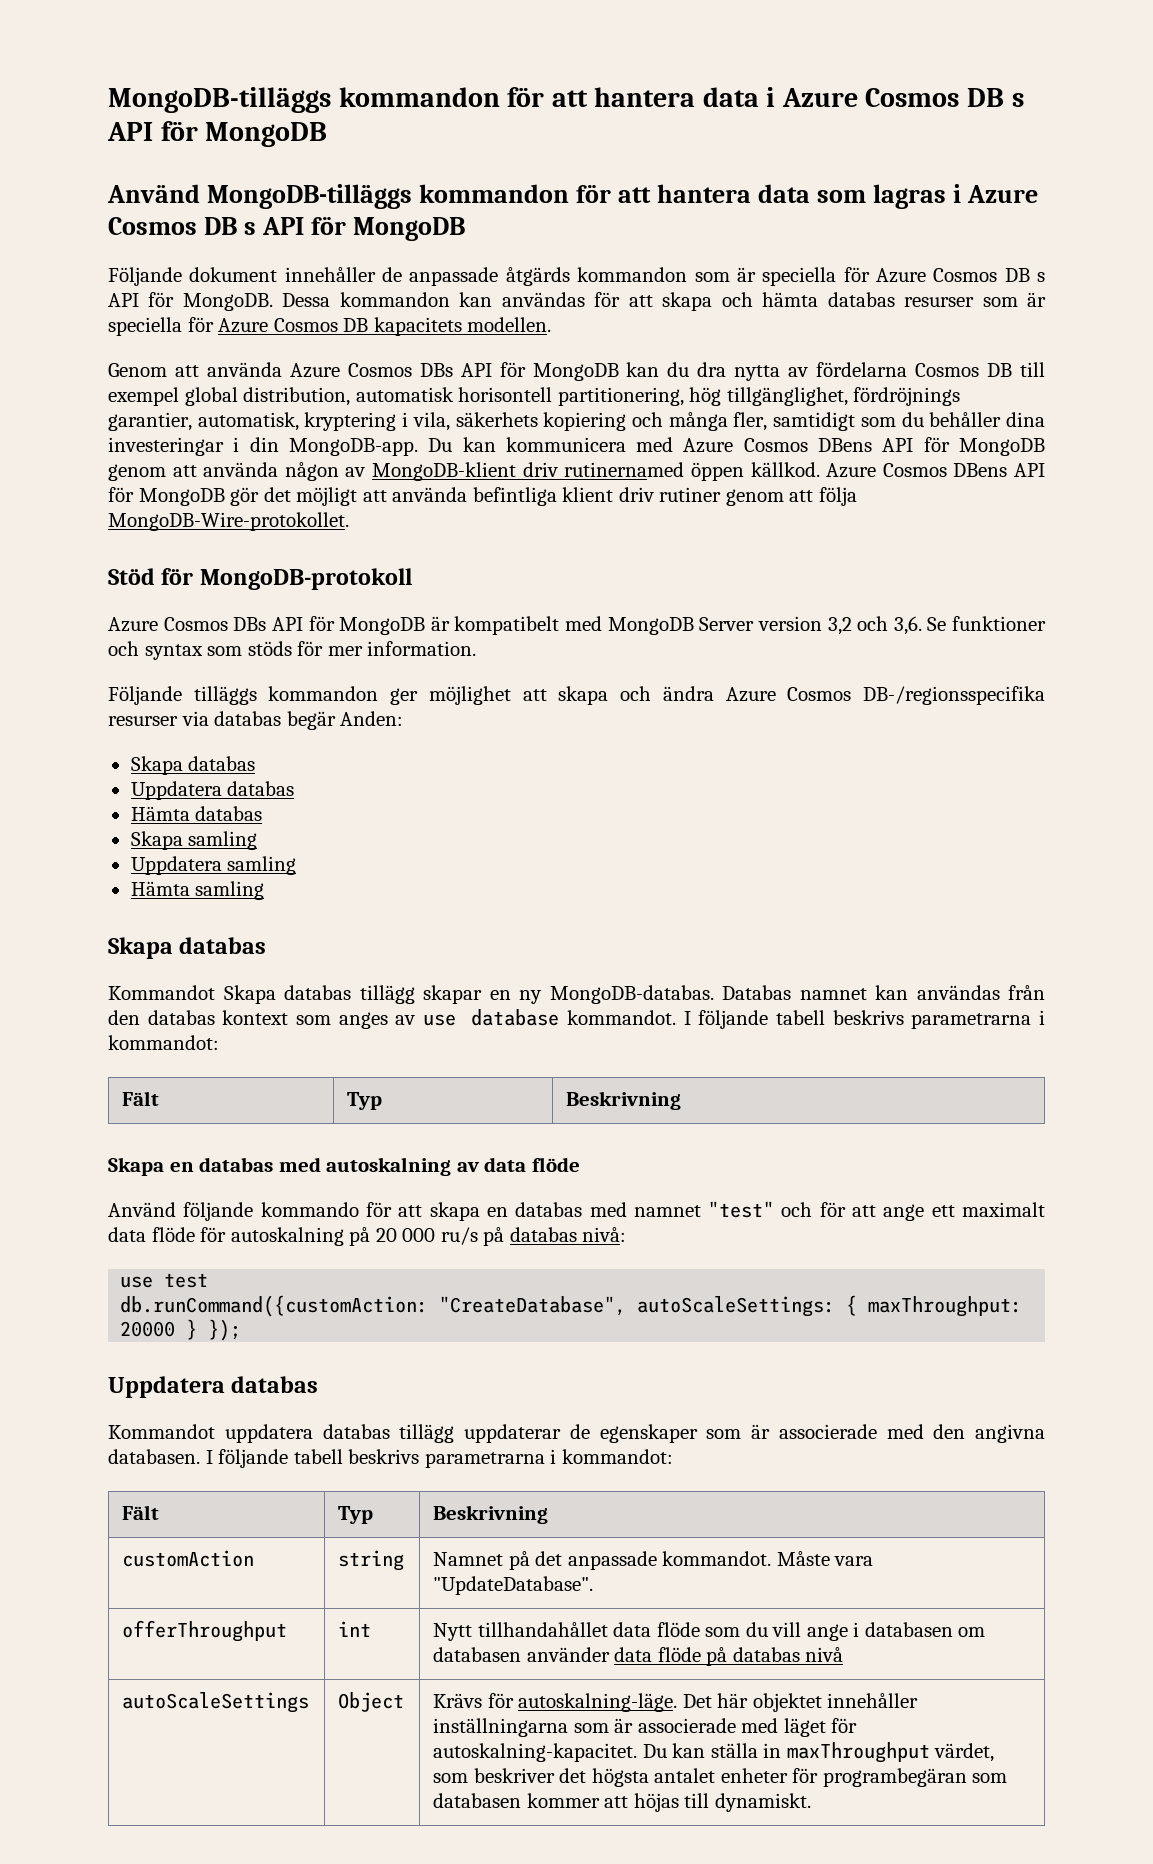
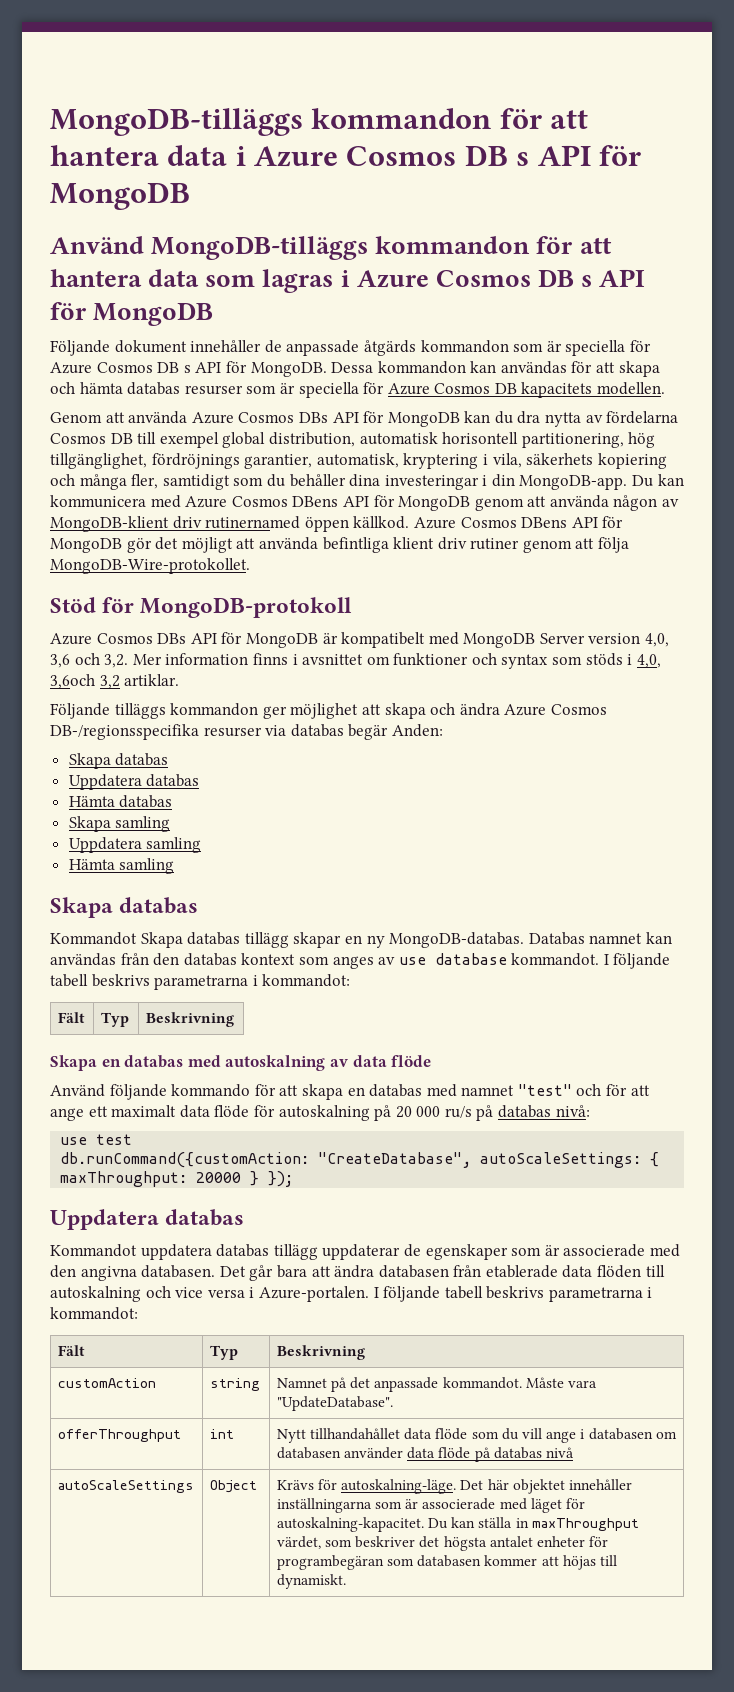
[827,616,947,635] 3,2 och 3,6. Se -> [645,633,670,647] [50,653,390,668] 4,0, 3,6 och 3,2. Mer information finns i avsnittet om
[297,641,477,656] för mer information. -> [627,654,661,668] [50,674,180,689] i 4,0, 3,6och 3,2 artiklar.
(200, 1456) none -> [219,1265,665,1281] [50,1286,369,1302] Det går bara att ändra databasen från etablerade data flöden till autoskalning och vice versa i Azure-portalen.

